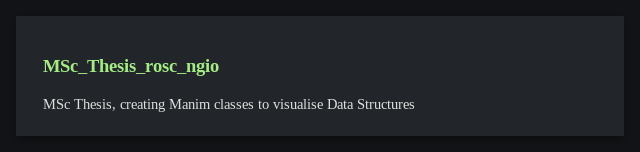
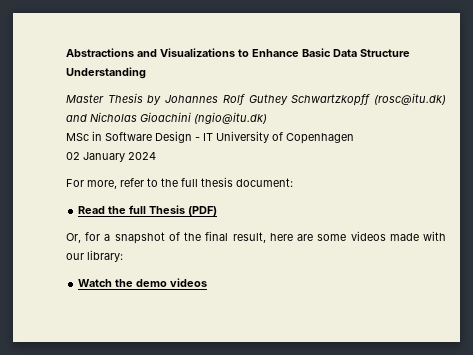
[43,59,219,76] [43,99,415,112] MSc_Thesis_rosc_ngio // MSc Thesis, creating Manim classes to visualise Data Structures -> [66,48,410,57] [66,67,146,79] [66,93,447,106] [66,112,267,124] [66,131,354,144] [66,152,156,162] [66,177,293,189] [78,205,218,216] [66,231,446,244] [66,250,123,262] [78,278,208,287] Abstractions and Visualizations to Enhance Basic Data Structure Understanding // Master Thesis by Johannes Rolf Guthey Schwartzkopff (rosc@itu.dk) and Nicholas Gioachini (ngio@itu.dk) // MSc in Software Design - IT University of Copenhagen // 02 January 2024 // For more, refer to the full thesis document: // Read the full Thesis (PDF) // Or, for a snapshot of the final result, here are some videos made with our library: // Watch the demo videos

